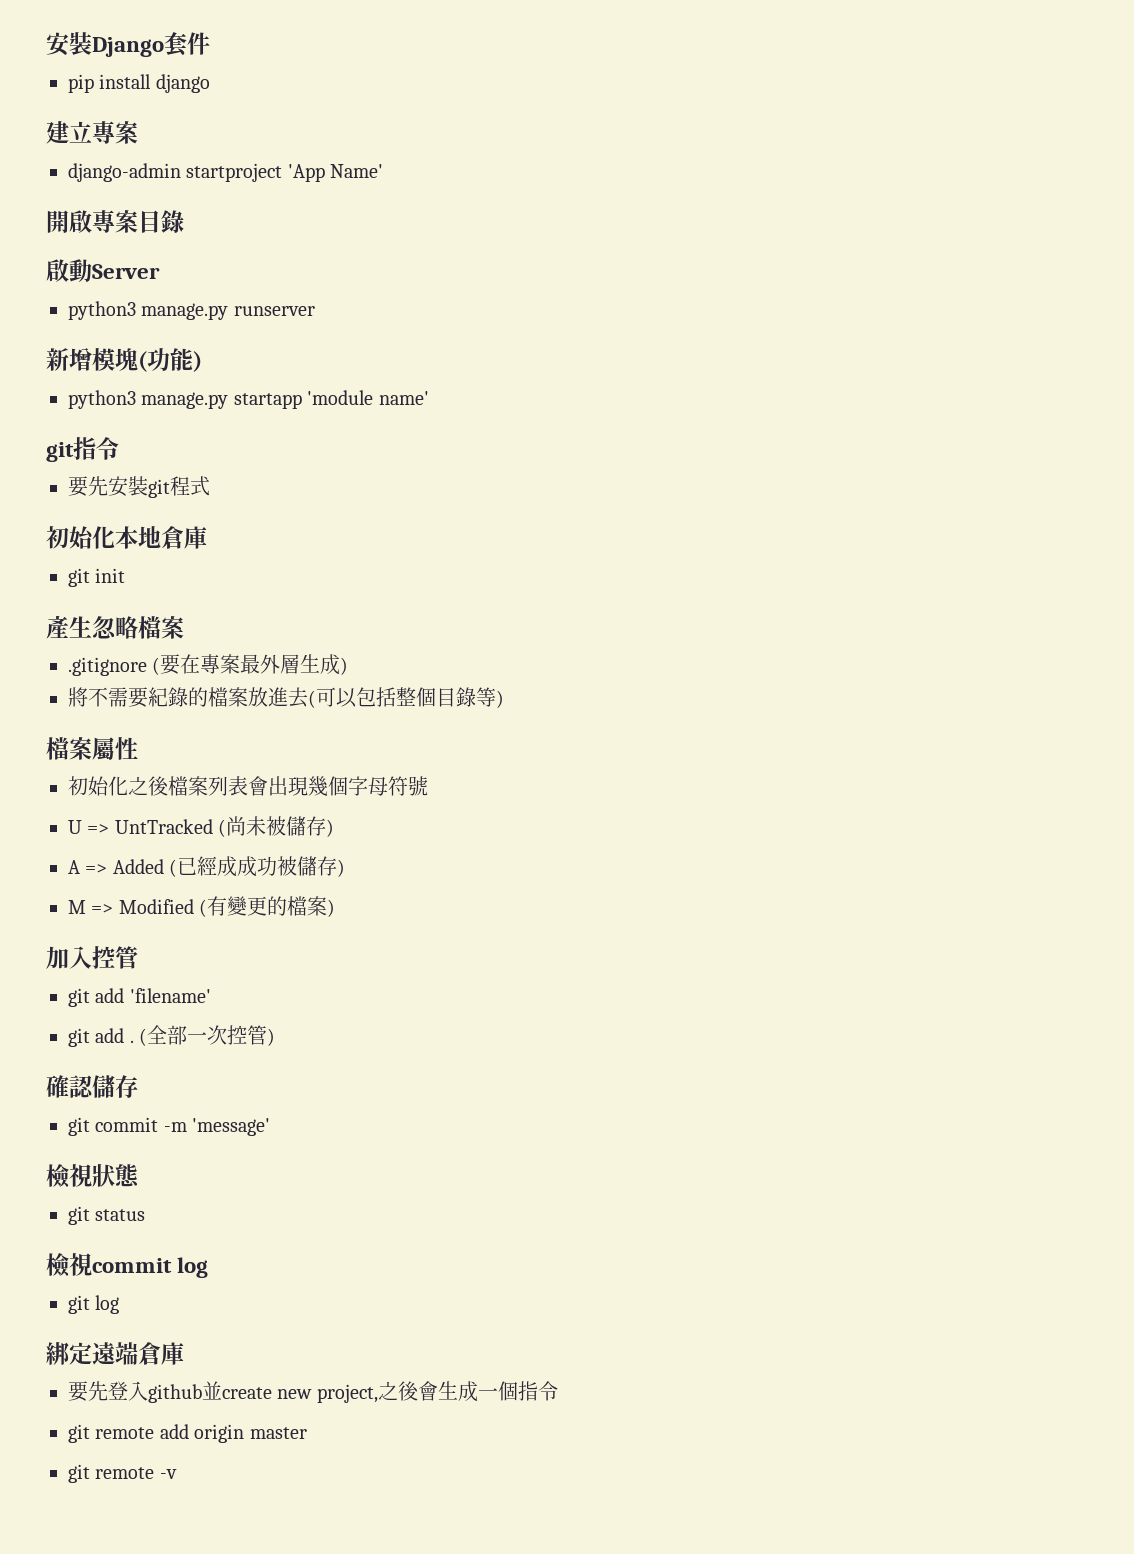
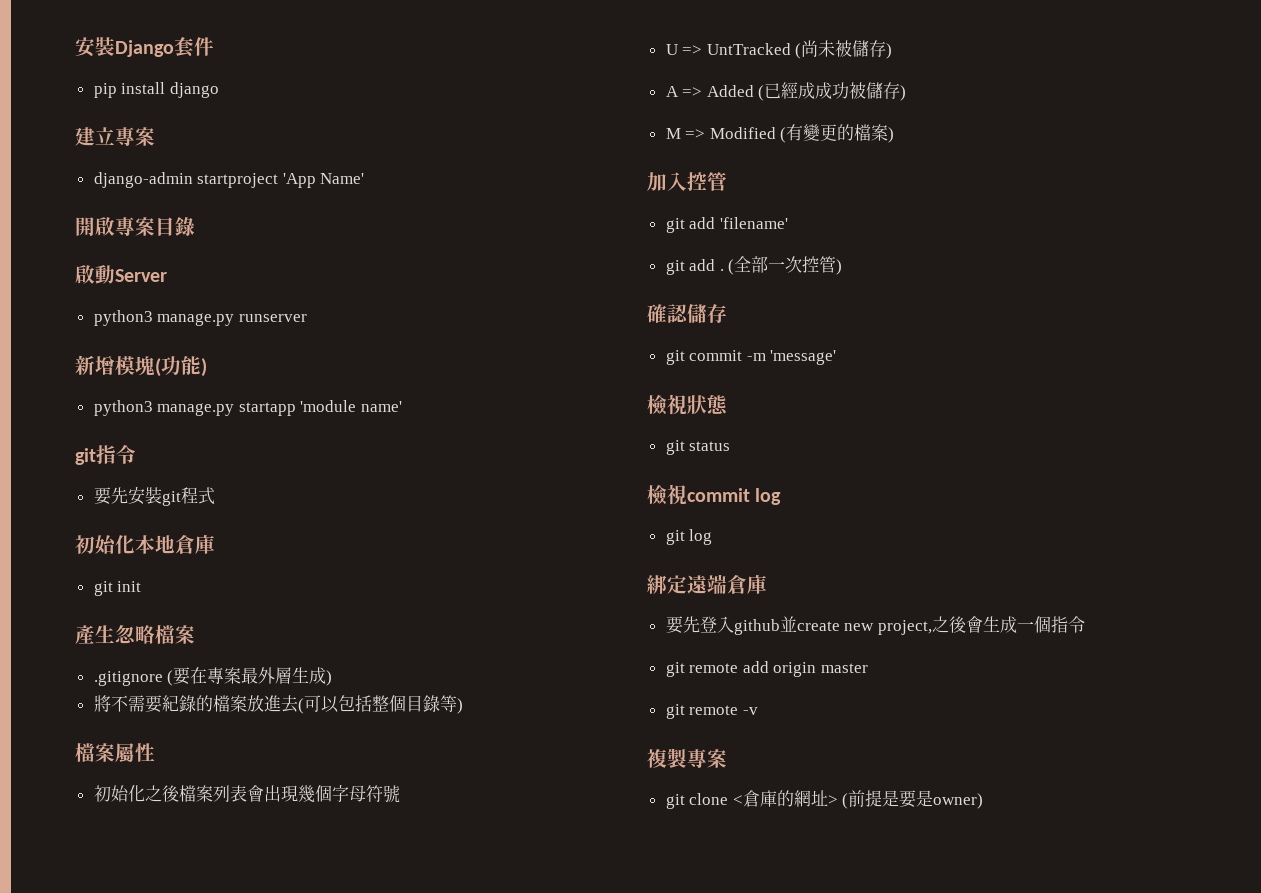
(177, 1474) none -> [647,748,727,768] [665,790,984,809] // 複製專案 // git clone <倉庫的網址> (前提是要是owner)

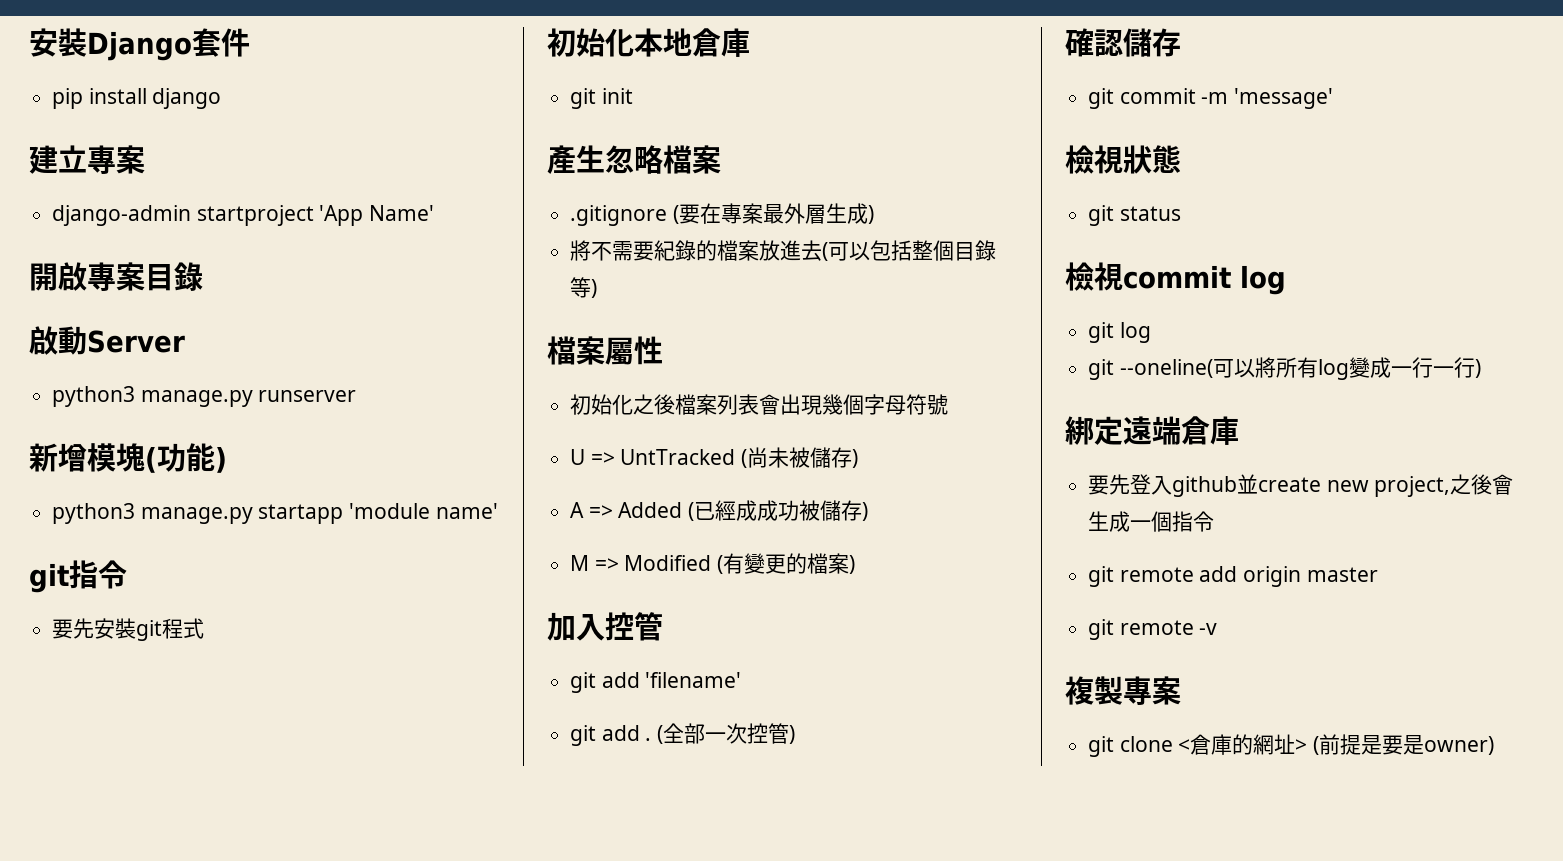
(713, 537) none -> [1088,357,1481,380] // git --oneline(可以將所有log變成一行一行)

